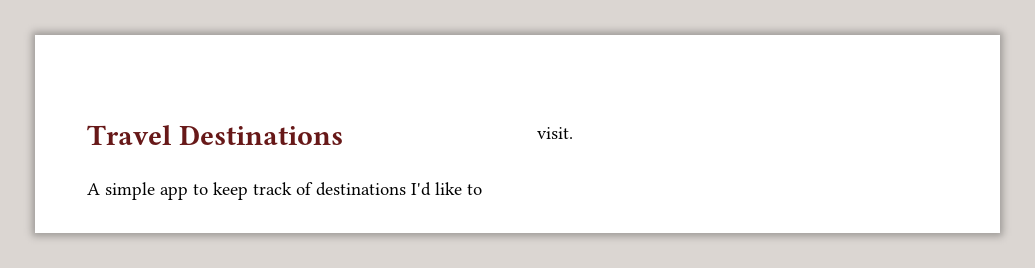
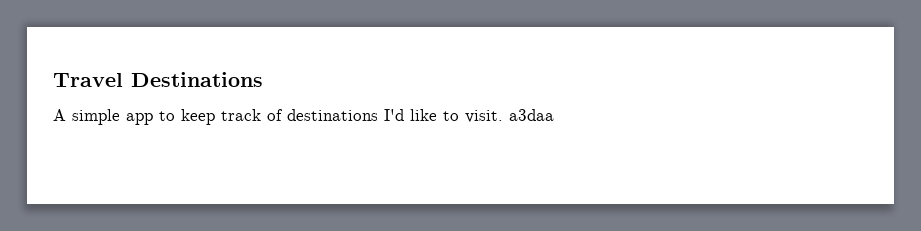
(573, 133) none -> [509,109,554,121] a3daa

